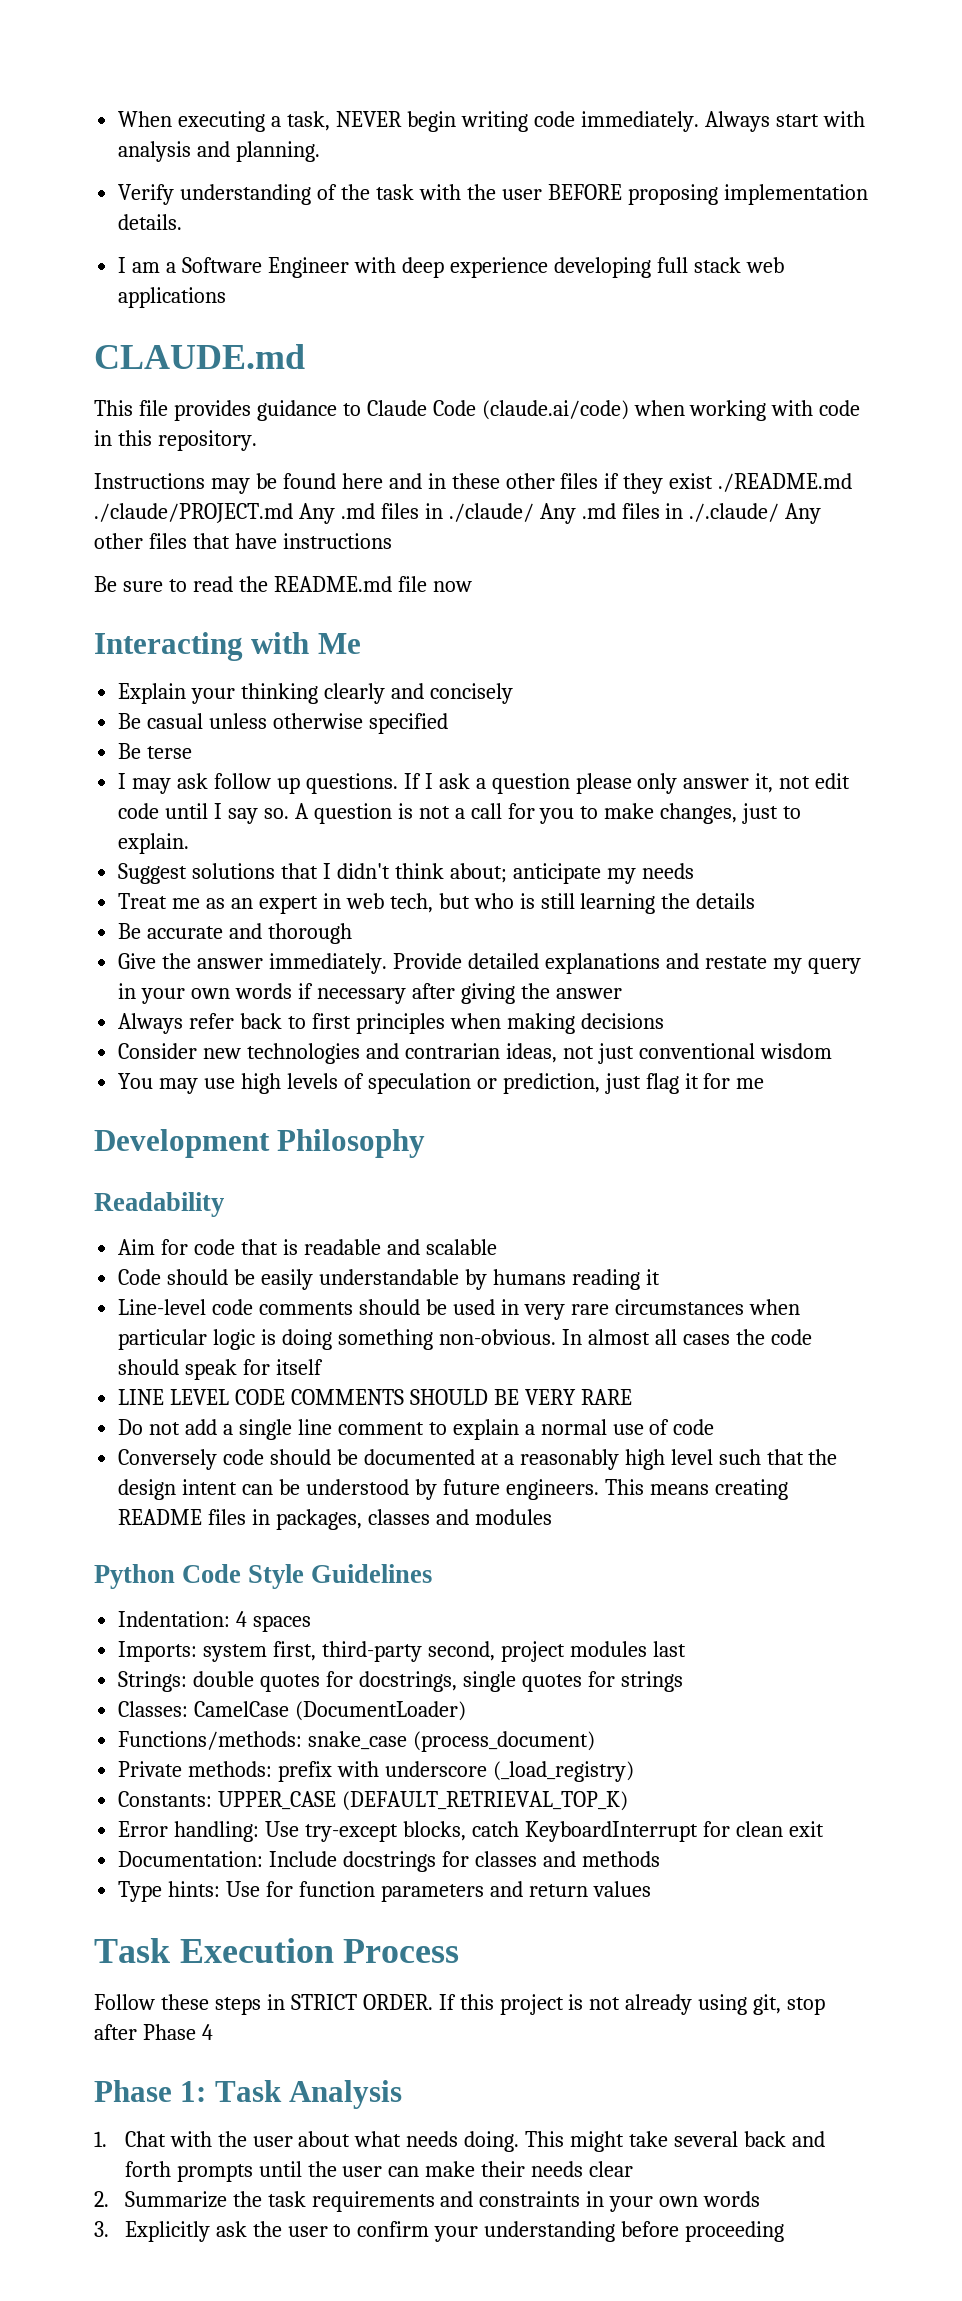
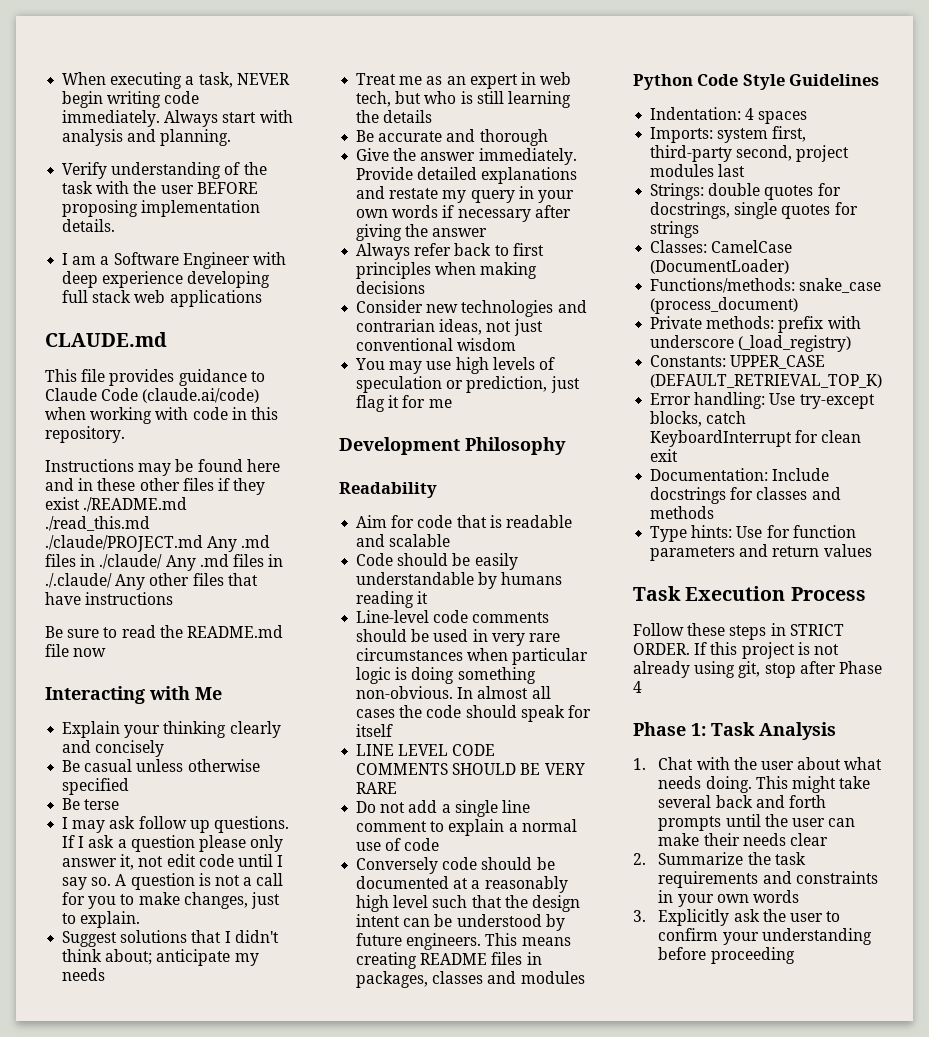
(853, 482) none -> [45,516,150,531] ./read_this.md

